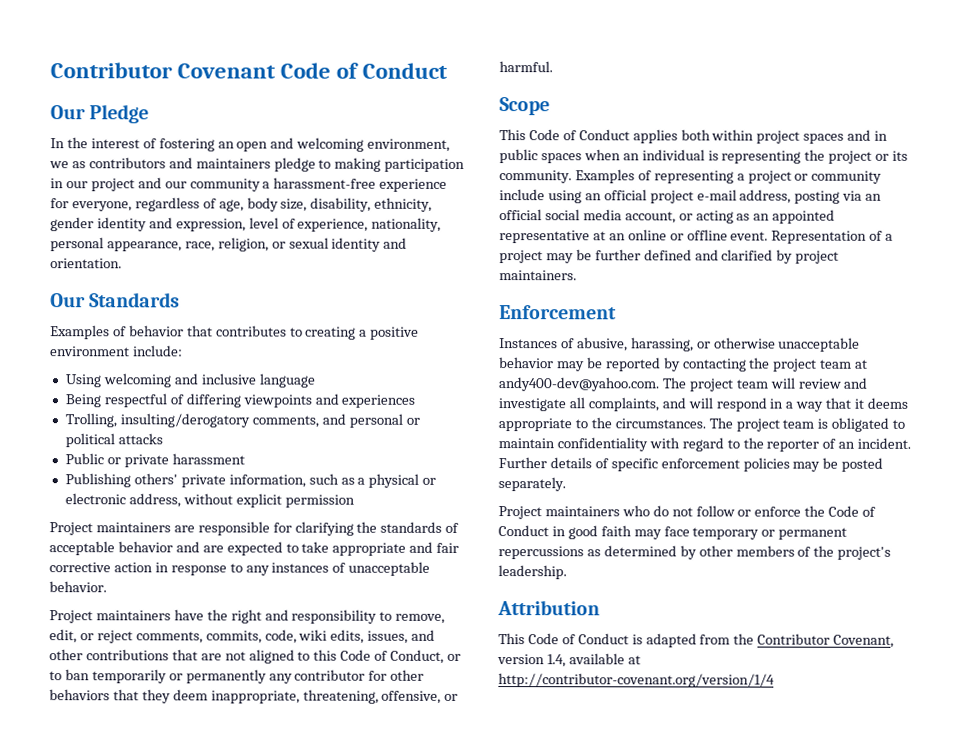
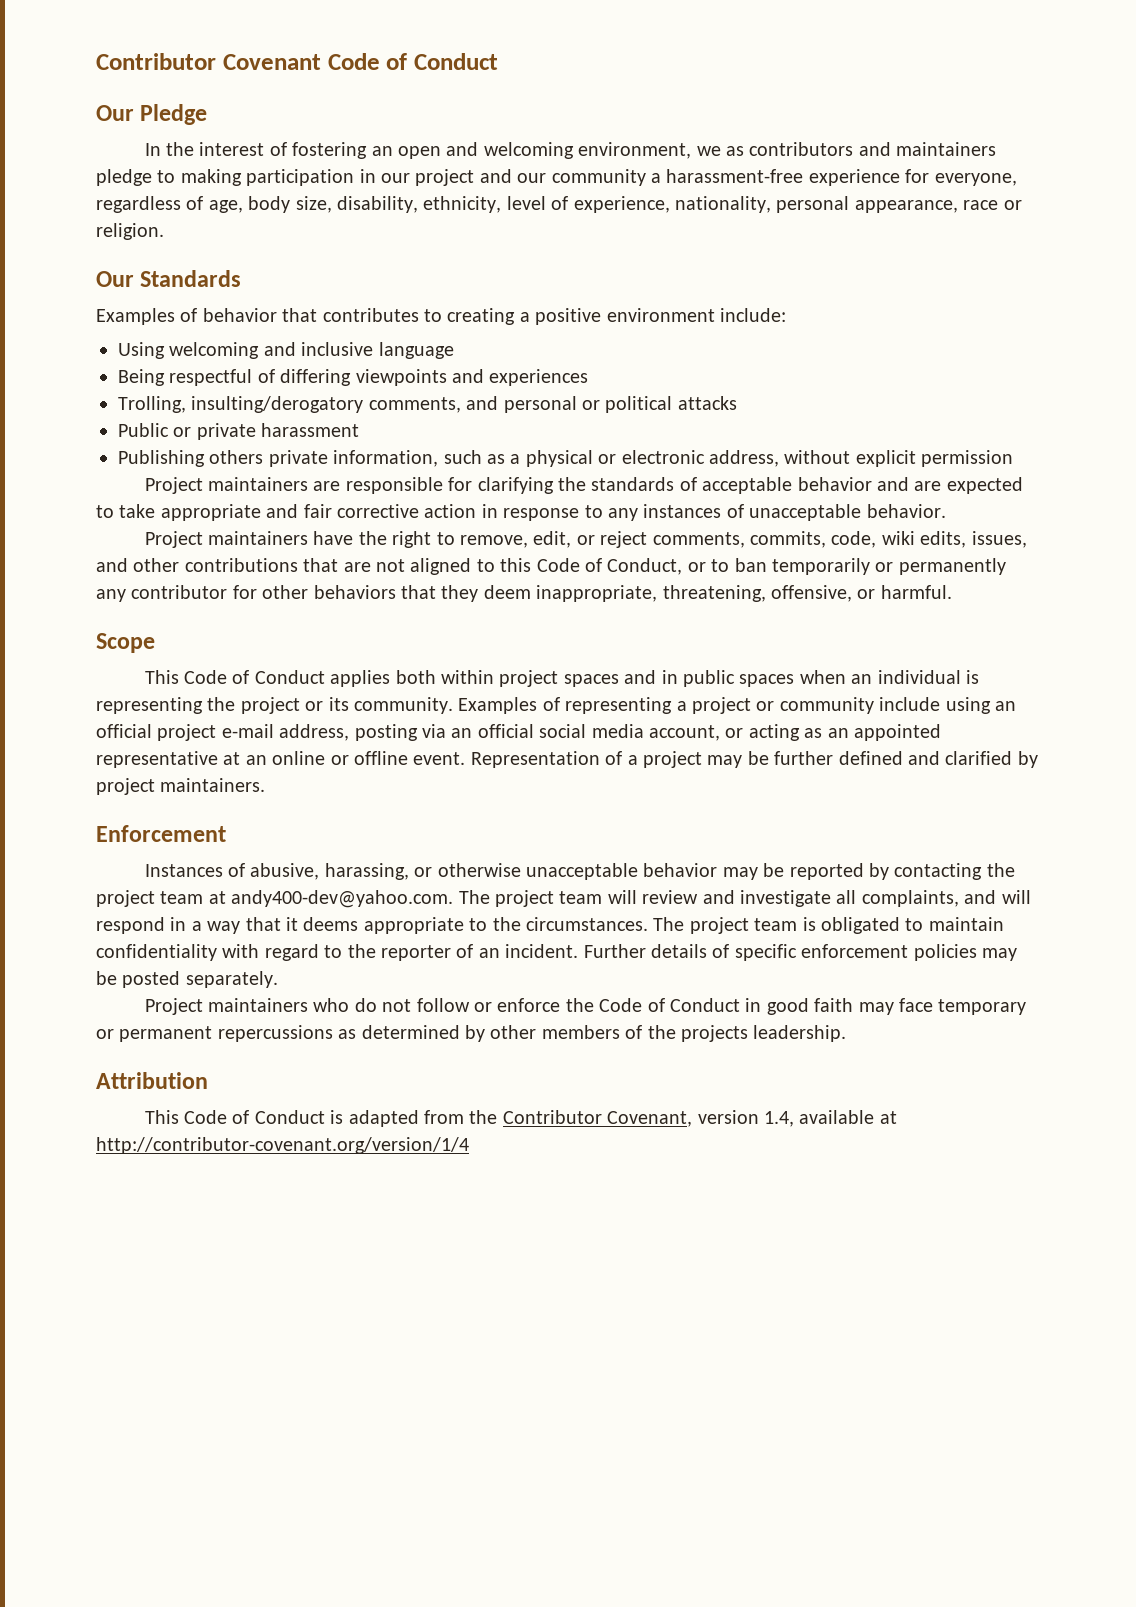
[50,217,246,232] gender identity and expression, -> (502, 204) none
[184,237,408,252] [50,258,122,269] race, religion, or sexual identity and orientation. -> [963,200,1022,210] [96,223,164,240] race or religion.
[133,473,178,485] others' -> [209,450,264,464] others
[264,609,378,624] and responsibility -> (432, 539) none
[837,546,892,560] project's -> [680,1025,748,1042] projects

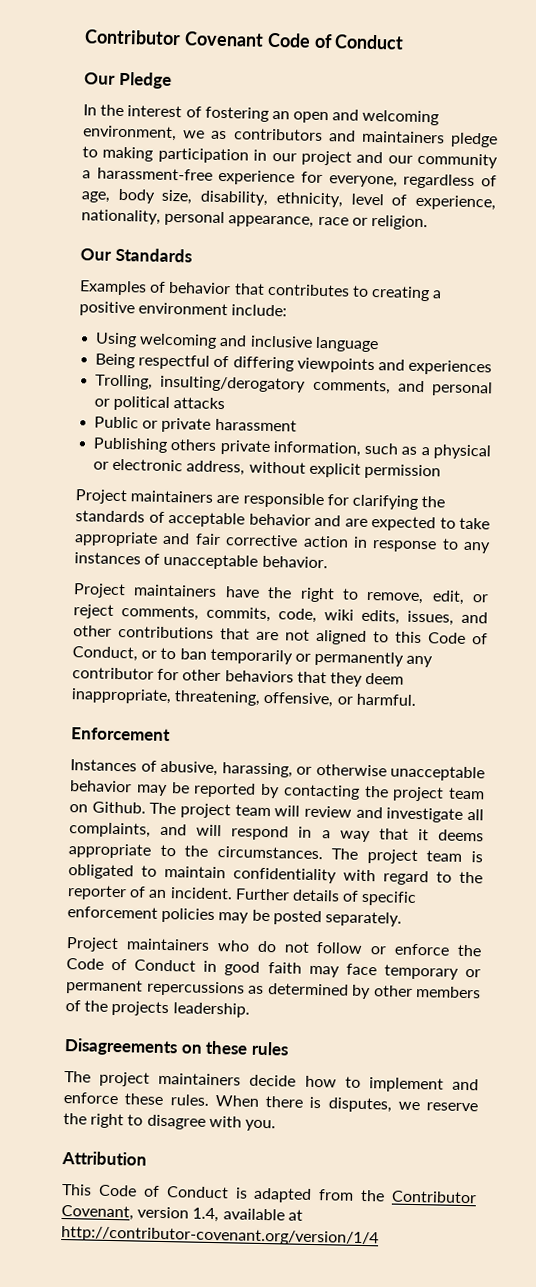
[96,633,155,653] [144,670,979,687] [96,697,1016,714] [96,724,941,741] [96,751,1038,768] [96,778,266,795] // Scope // This Code of Conduct applies both within project spaces and in public spaces when an individual is representing the project or its community. Examples of representing a project or community include using an official project e-mail address, posting via an official social media account, or acting as an appointed representative at an online or offline event. Representation of a project may be further defined and clarified by project maintainers. -> (417, 699) none
[208,890,454,908] at andy400-dev@yahoo.com. -> [69,801,146,814] on Github.
(847, 1033) none -> [64,1038,289,1057] [64,1071,480,1093] [63,1092,478,1113] [63,1113,276,1132] // Disagreements on these rules // The project maintainers decide how to implement and enforce these rules. When there is disputes, we reserve the right to disagree with you.

